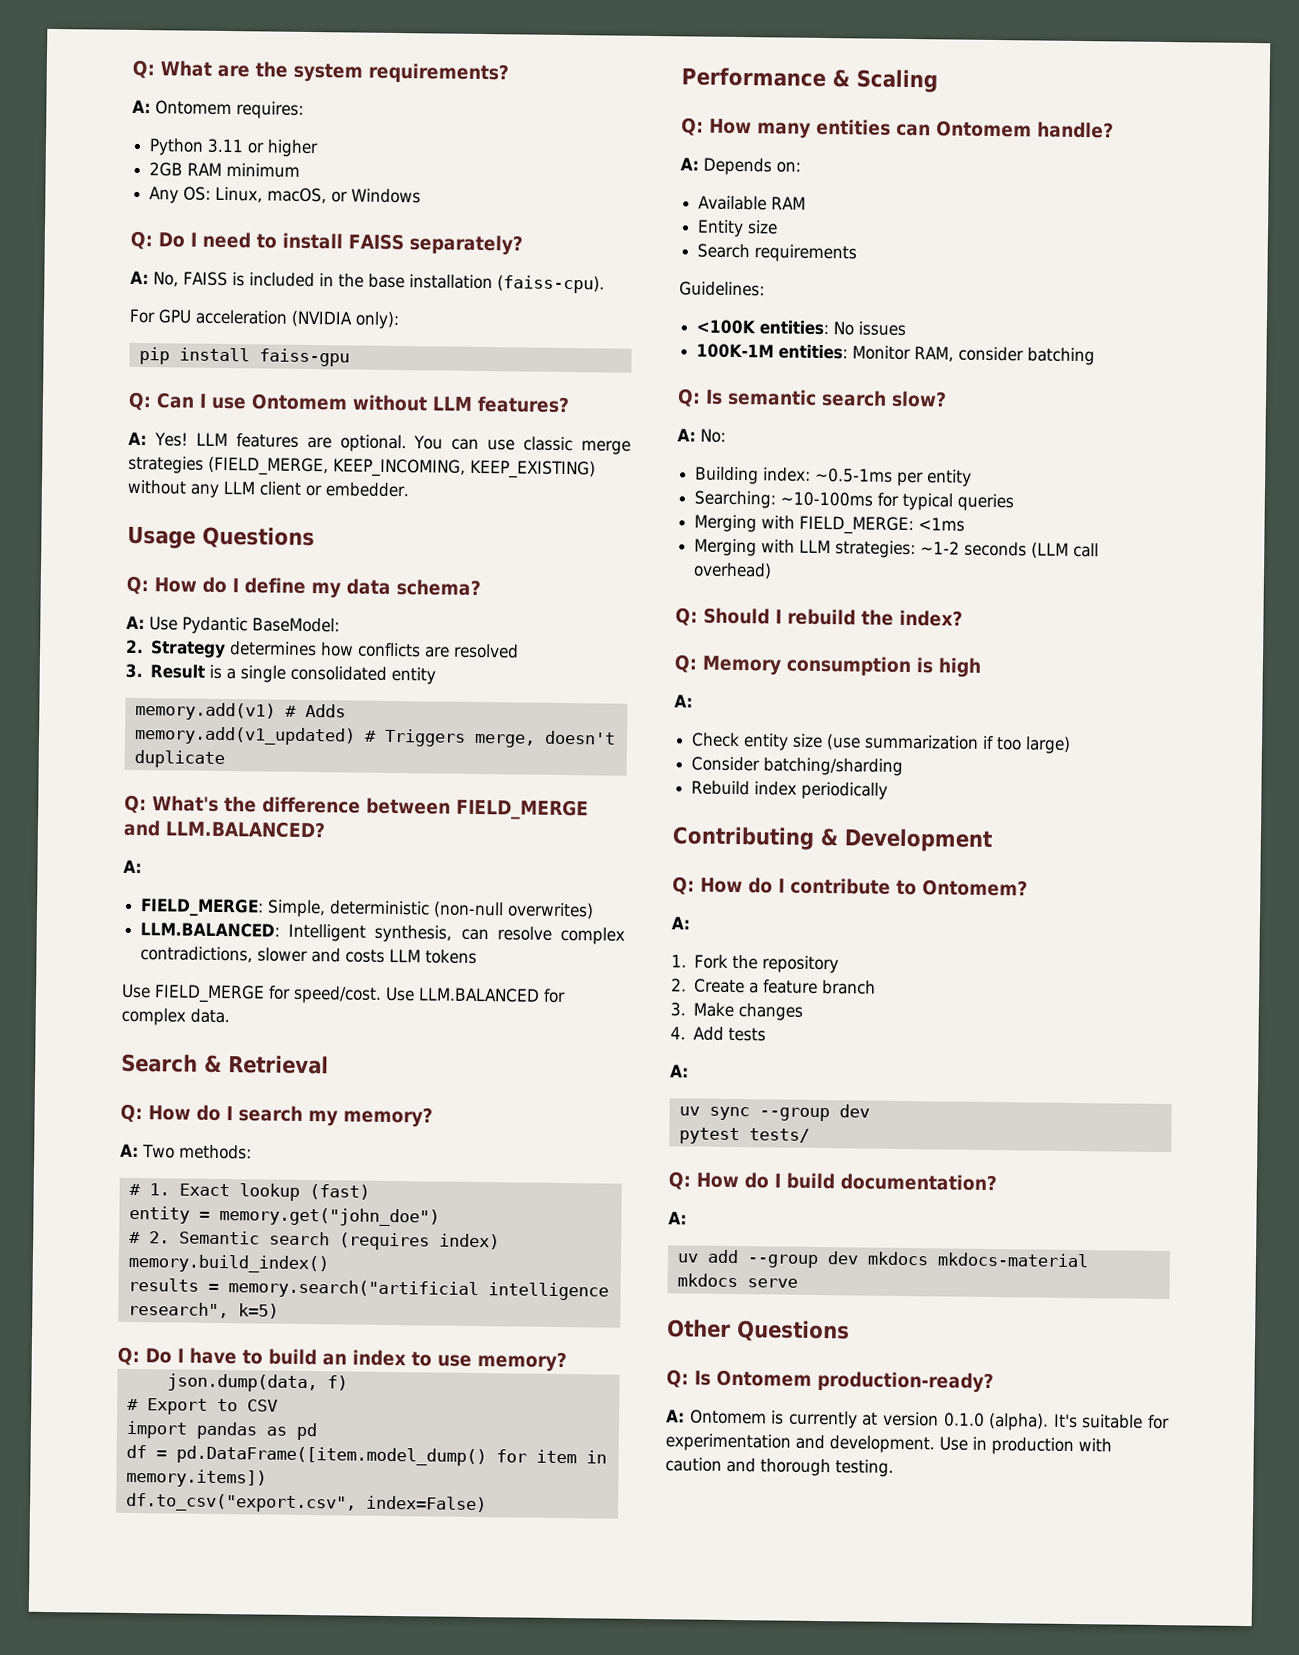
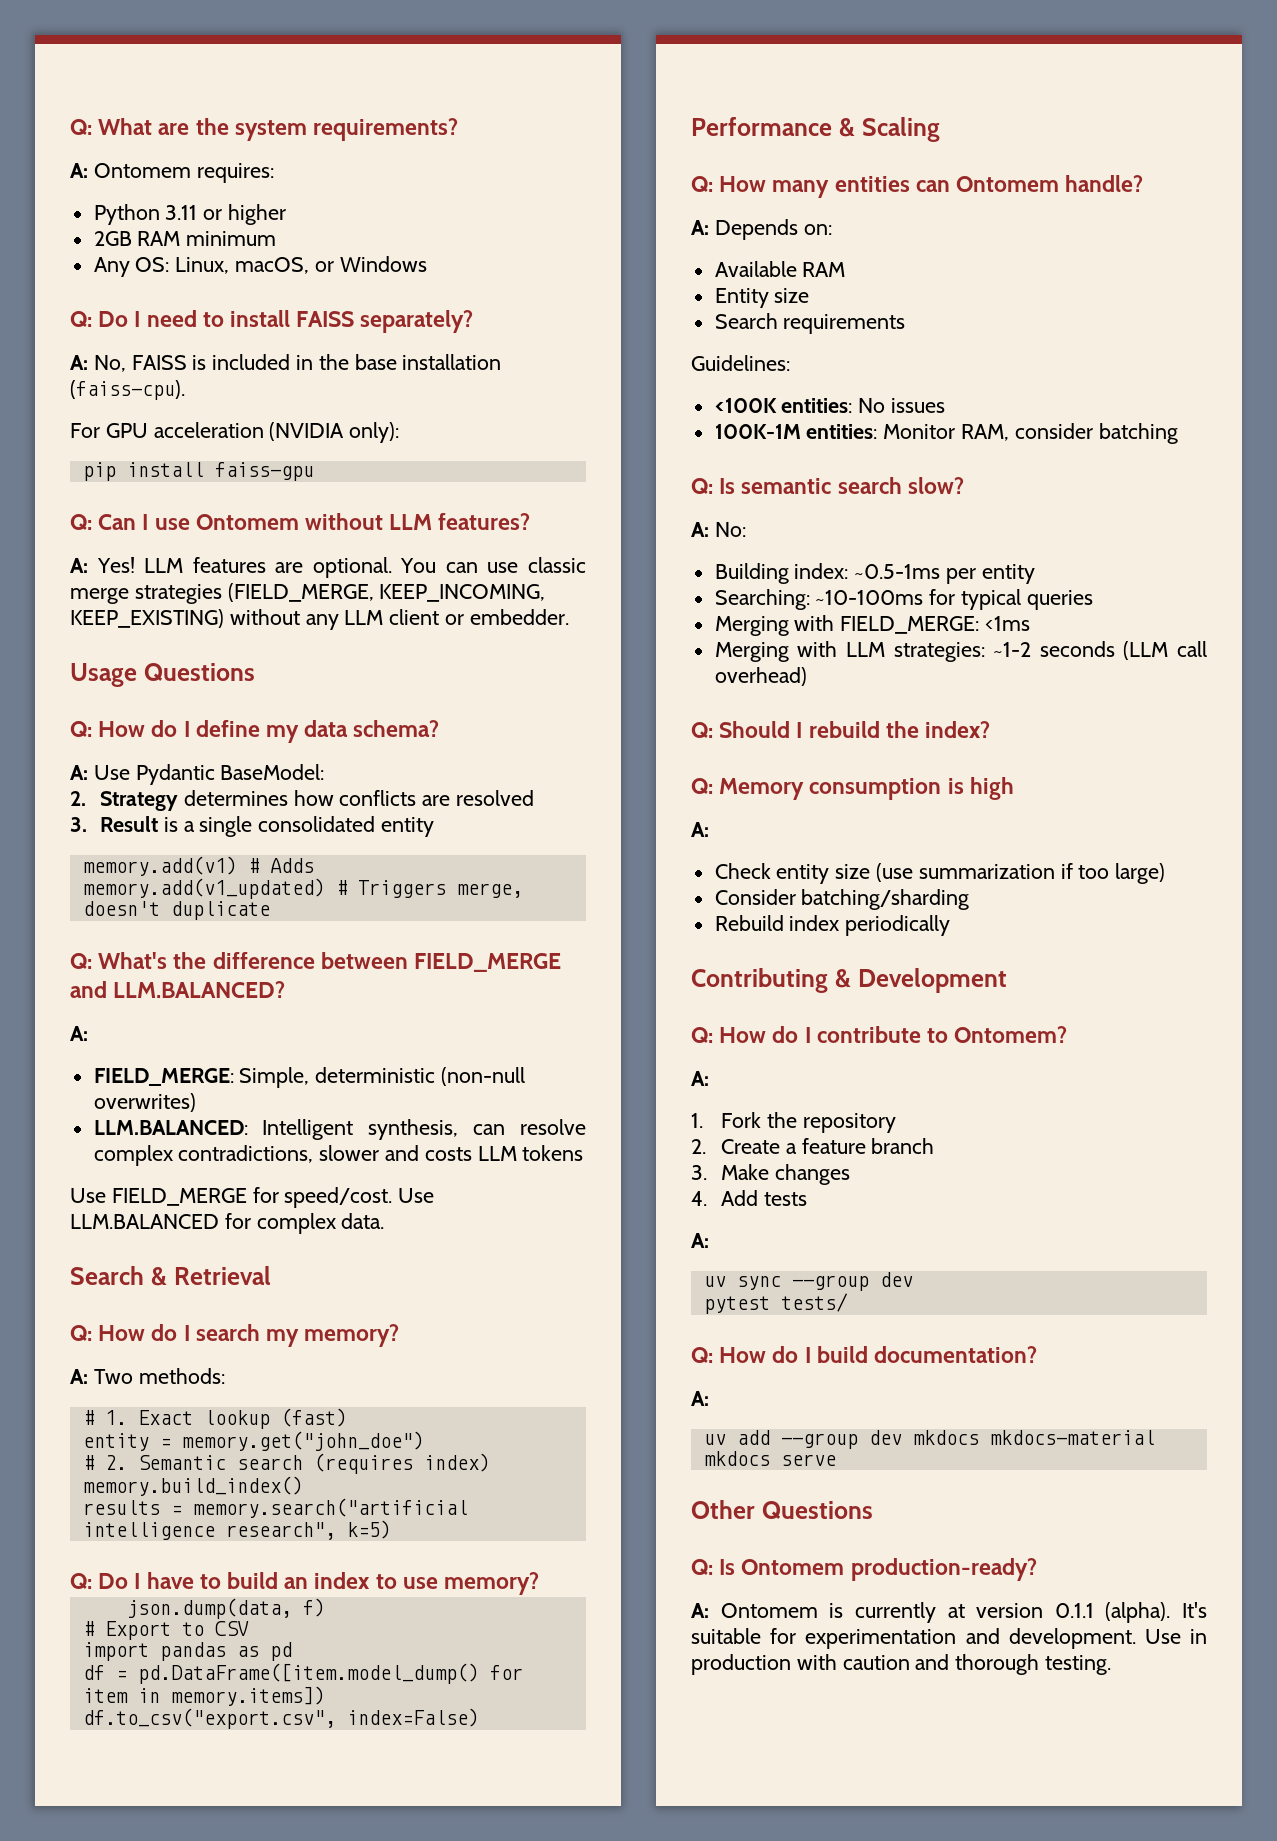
[943,1412,985,1427] 0.1.0 -> [1054,1603,1094,1618] 0.1.1

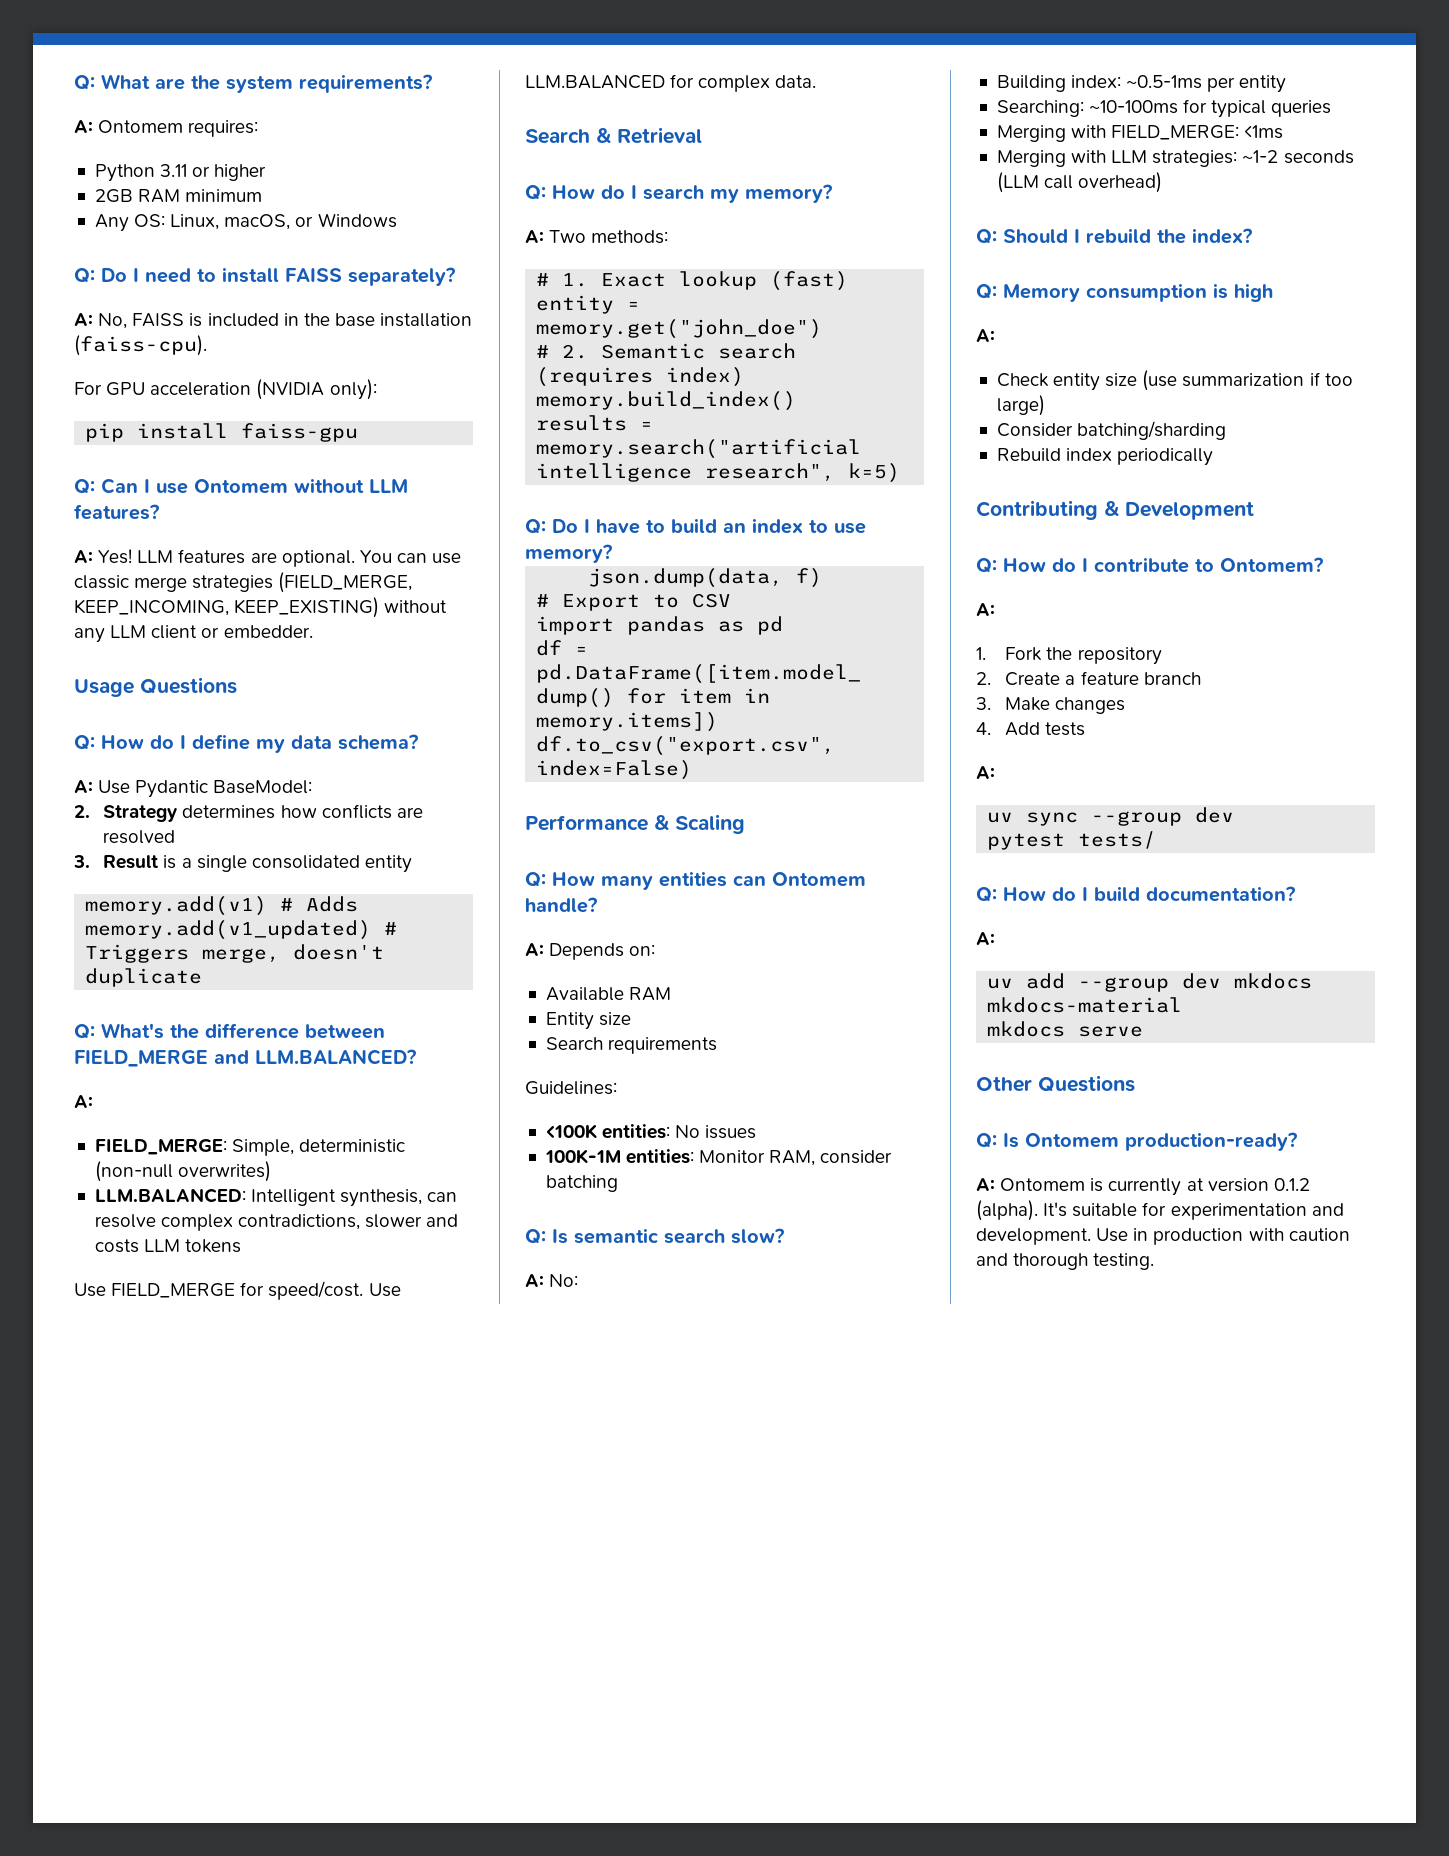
[1054,1603,1094,1618] 0.1.1 -> [1273,1178,1310,1191] 0.1.2

